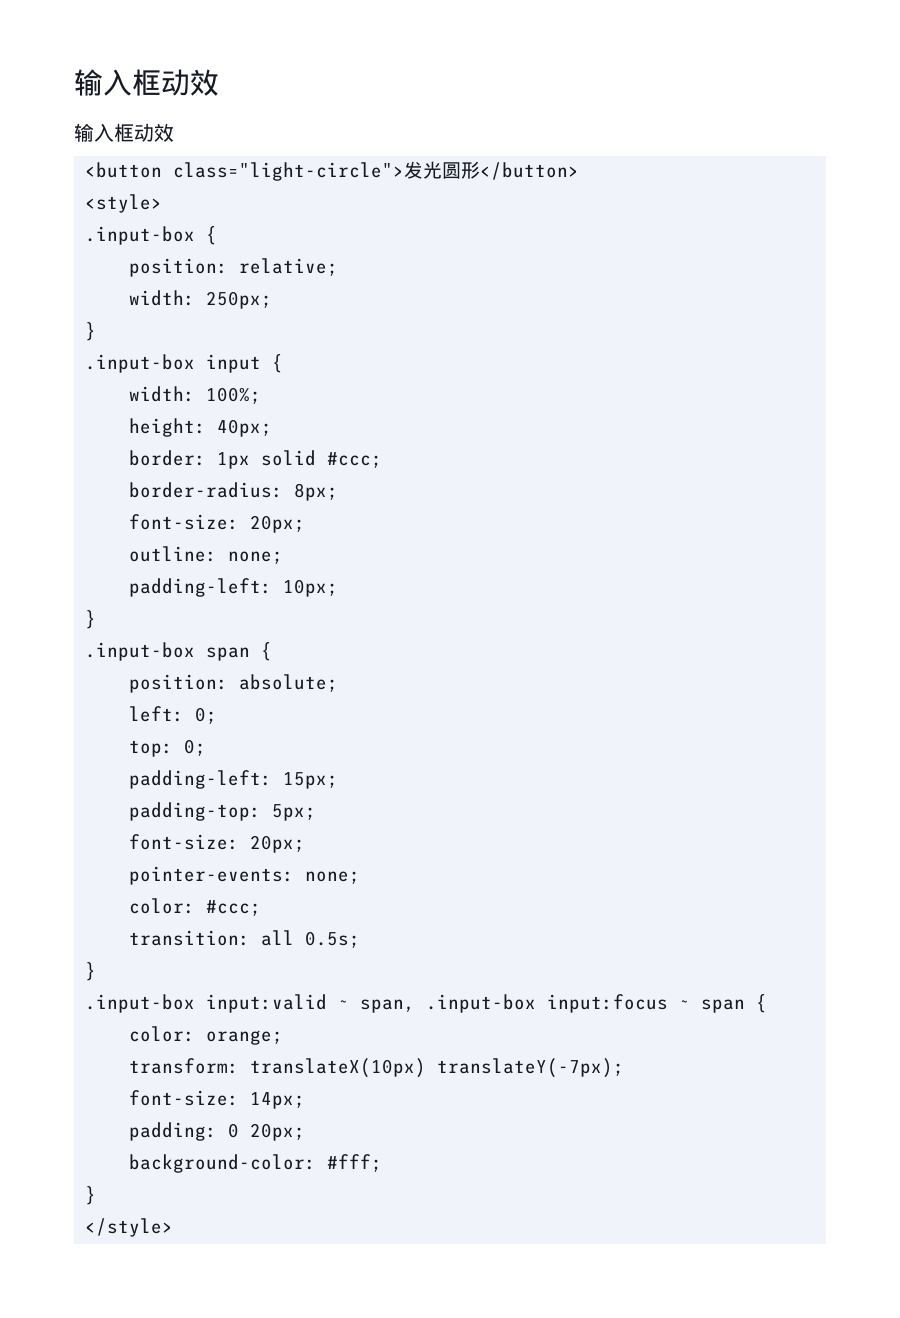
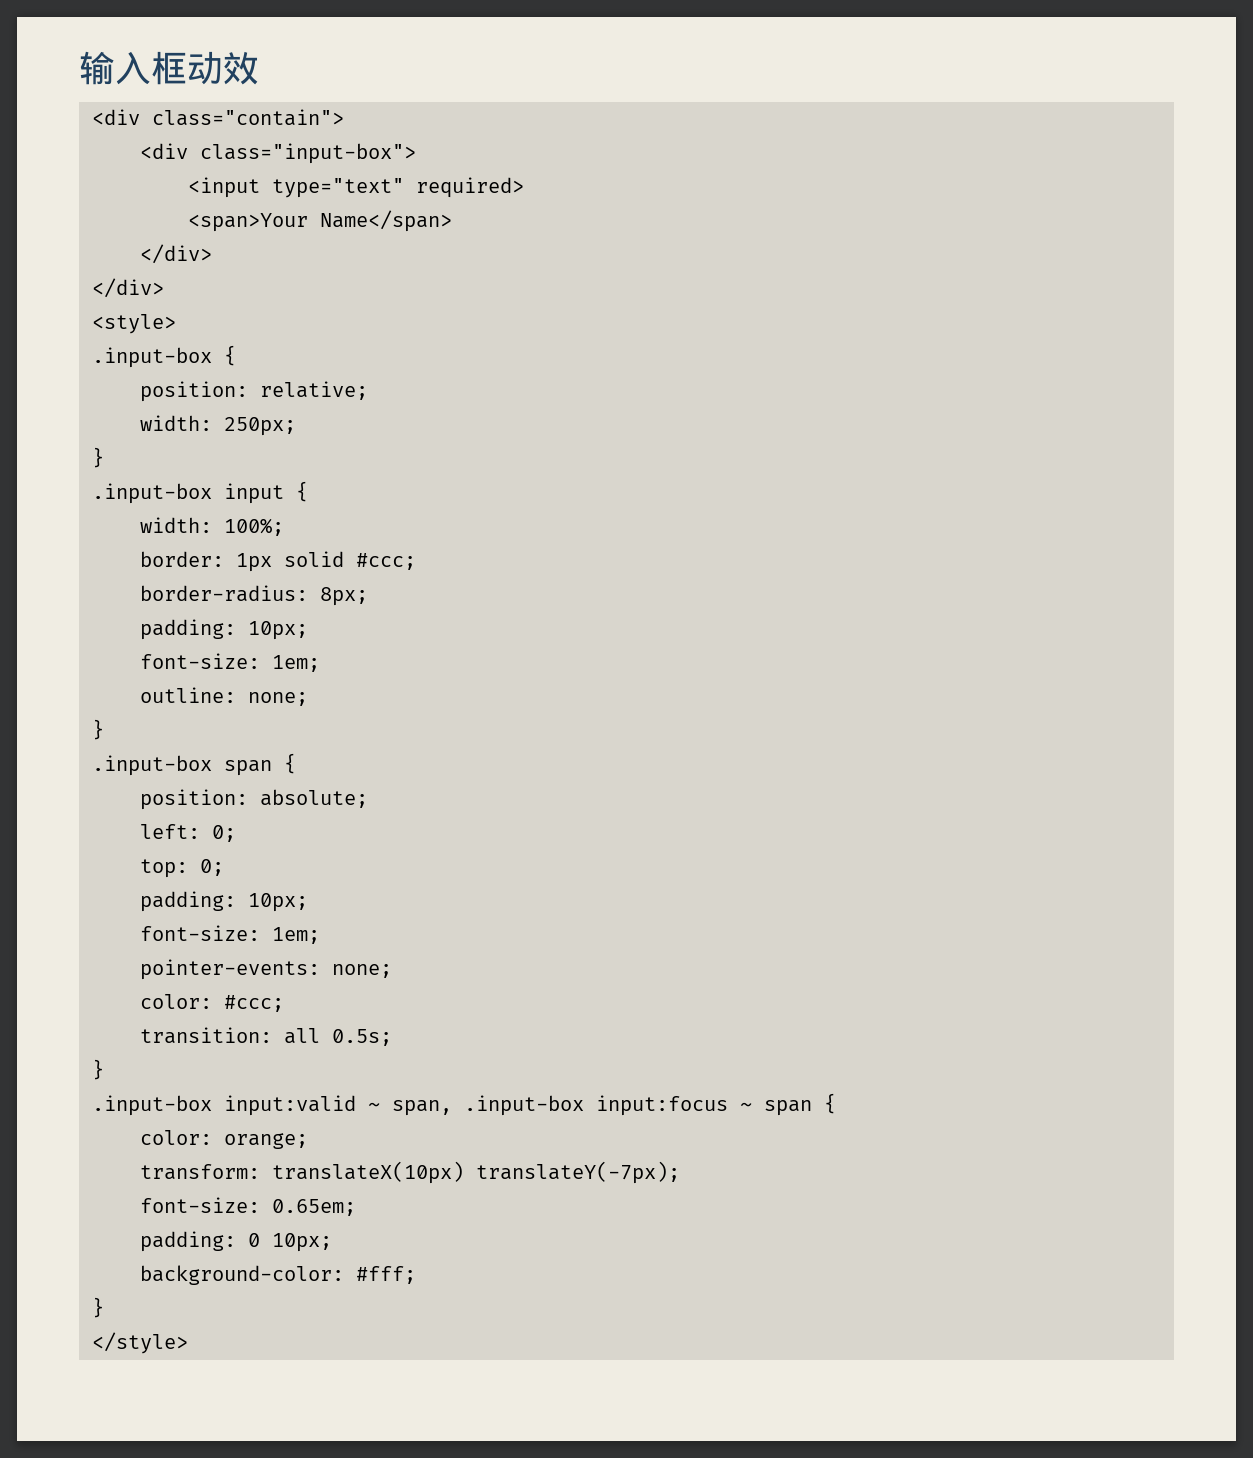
[74,69,219,96] [74,123,174,142] [84,161,579,181] 输入框动效 // 输入框动效 // <button class="light-circle">发光圆形</button> -> [79,51,259,85] [91,109,344,126] [139,143,416,164] [187,177,524,198] [187,210,452,232] [139,244,212,264] [91,278,164,298] 输入框动效 // <div class="contain"> // <div class="input-box"> // <input type="text" required> // <span>Your Name</span> // </div> // </div>
[128,418,272,437] // height: 40px; -> (284, 527) none
[128,514,305,533] // font-size: 20px; -> [139,619,308,640] [139,653,320,672] // padding: 10px; // font-size: 1em;
[128,578,338,597] // padding-left: 10px; -> (308, 699) none
[128,770,338,789] [128,802,316,821] [128,834,305,853] padding-left: 15px; // padding-top: 5px; // font-size: 20px; -> [139,891,308,912] [139,925,320,944] padding: 10px; // font-size: 1em;
[249,1092,305,1109] 14px; -> [271,1199,356,1216] 0.65em;
[249,1123,305,1141] 20px; -> [271,1233,332,1252] 10px;

